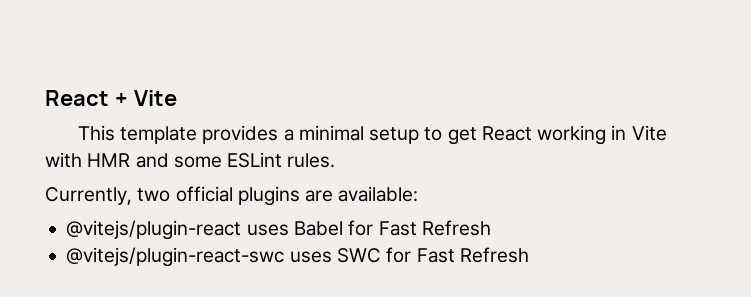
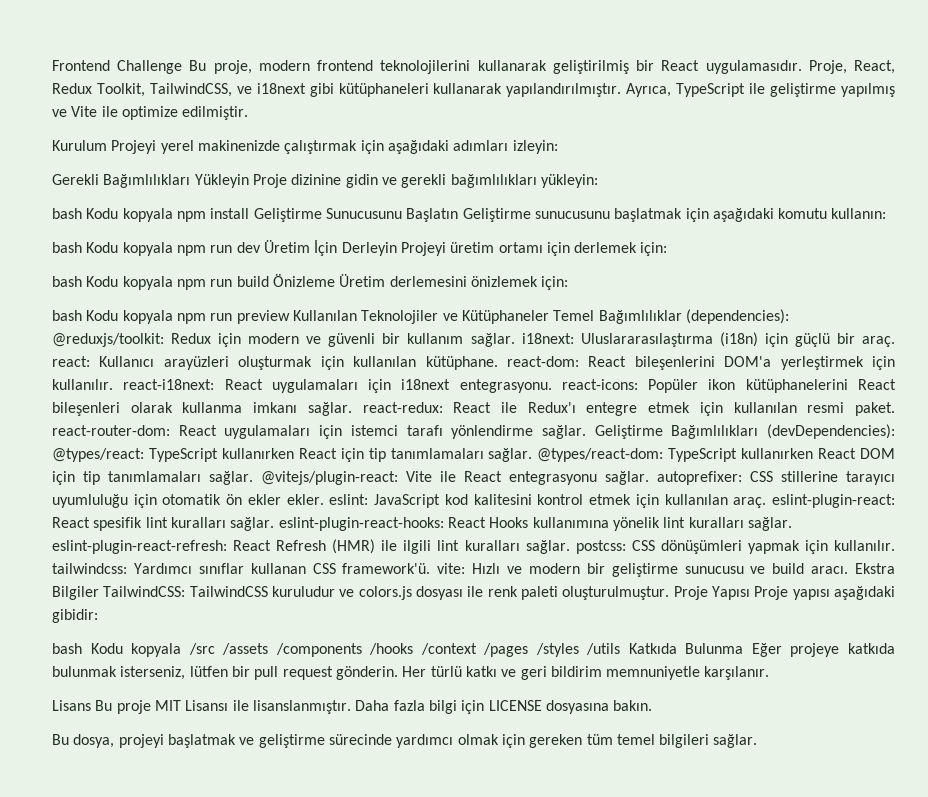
[45,90,177,106] [77,125,667,145] [45,152,336,168] [45,186,419,206] [66,220,491,240] [66,247,529,267] React + Vite // This template provides a minimal setup to get React working in Vite with HMR and some ESLint rules. // Currently, two official plugins are available: // @vitejs/plugin-react uses Babel for Fast Refresh // @vitejs/plugin-react-swc uses SWC for Fast Refresh -> [52,60,896,74] [52,83,895,97] [52,106,249,120] [52,140,558,154] [52,174,598,188] [52,208,887,222] [52,240,668,256] [52,274,569,290] [52,309,789,324] [52,332,896,347] [52,356,895,370] [52,379,896,393] [52,402,895,416] [52,424,895,439] [52,448,895,462] [52,471,895,485] [52,494,896,508] [52,517,792,531] [52,539,895,554] [52,563,895,577] [52,586,896,600] [52,609,98,623] [52,643,895,657] [52,666,770,680] [52,700,653,714] [52,734,758,748] Frontend Challenge Bu proje, modern frontend teknolojilerini kullanarak geliştirilmiş bir React uygulamasıdır. Proje, React, Redux Toolkit, TailwindCSS, ve i18next gibi kütüphaneleri kullanarak yapılandırılmıştır. Ayrıca, TypeScript ile geliştirme yapılmış ve Vite ile optimize edilmiştir. // Kurulum Projeyi yerel makinenizde çalıştırmak için aşağıdaki adımları izleyin: // Gerekli Bağımlılıkları Yükleyin Proje dizinine gidin ve gerekli bağımlılıkları yükleyin: // bash Kodu kopyala npm install Geliştirme Sunucusunu Başlatın Geliştirme sunucusunu başlatmak için aşağıdaki komutu kullanın: // bash Kodu kopyala npm run dev Üretim İçin Derleyin Projeyi üretim ortamı için derlemek için: // bash Kodu kopyala npm run build Önizleme Üretim derlemesini önizlemek için: // bash Kodu kopyala npm run preview Kullanılan Teknolojiler ve Kütüphaneler Temel Bağımlılıklar (dependencies): @reduxjs/toolkit: Redux için modern ve güvenli bir kullanım sağlar. i18next: Uluslararasılaştırma (i18n) için güçlü bir araç. react: Kullanıcı arayüzleri oluşturmak için kullanılan kütüphane. react-dom: React bileşenlerini DOM'a yerleştirmek için kullanılır. react-i18next: React uygulamaları için i18next entegrasyonu. react-icons: Popüler ikon kütüphanelerini React bileşenleri olarak kullanma imkanı sağlar. react-redux: React ile Redux'ı entegre etmek için kullanılan resmi paket. react-router-dom: React uygulamaları için istemci tarafı yönlendirme sağlar. Geliştirme Bağımlılıkları (devDependencies): @types/react: TypeScript kullanırken React için tip tanımlamaları sağlar. @types/react-dom: TypeScript kullanırken React DOM için tip tanımlamaları sağlar. @vitejs/plugin-react: Vite ile React entegrasyonu sağlar. autoprefixer: CSS stillerine tarayıcı uyumluluğu için otomatik ön ekler ekler. eslint: JavaScript kod kalitesini kontrol etmek için kullanılan araç. eslint-plugin-react: React spesifik lint kuralları sağlar. eslint-plugin-react-hooks: React Hooks kullanımına yönelik lint kuralları sağlar. eslint-plugin-react-refresh: React Refresh (HMR) ile ilgili lint kuralları sağlar. postcss: CSS dönüşümleri yapmak için kullanılır. tailwindcss: Yardımcı sınıflar kullanan CSS framework'ü. vite: Hızlı ve modern bir geliştirme sunucusu ve build aracı. Ekstra Bilgiler TailwindCSS: TailwindCSS kuruludur ve colors.js dosyası ile renk paleti oluşturulmuştur. Proje Yapısı Proje yapısı aşağıdaki gibidir: // bash Kodu kopyala /src /assets /components /hooks /context /pages /styles /utils Katkıda Bulunma Eğer projeye katkıda bulunmak isterseniz, lütfen bir pull request gönderin. Her türlü katkı ve geri bildirim memnuniyetle karşılanır. // Lisans Bu proje MIT Lisansı ile lisanslanmıştır. Daha fazla bilgi için LICENSE dosyasına bakın. // Bu dosya, projeyi başlatmak ve geliştirme sürecinde yardımcı olmak için gereken tüm temel bilgileri sağlar.

